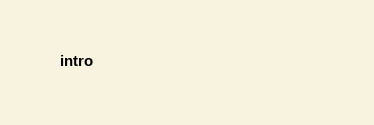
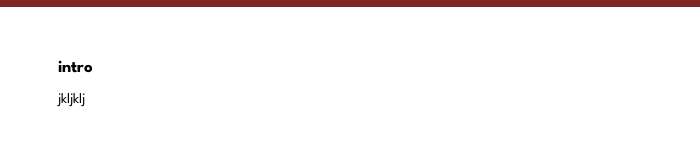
(93, 60) none -> [57,93,85,107] // jkljklj

